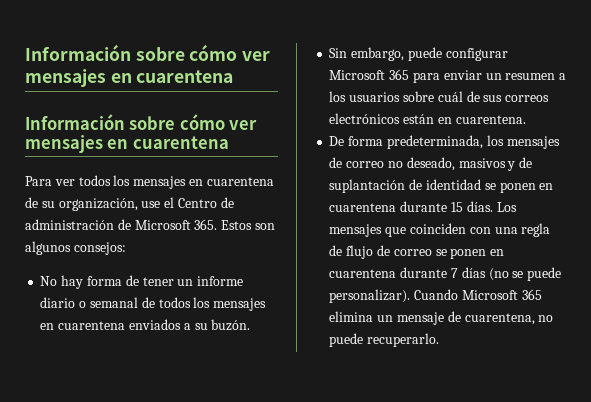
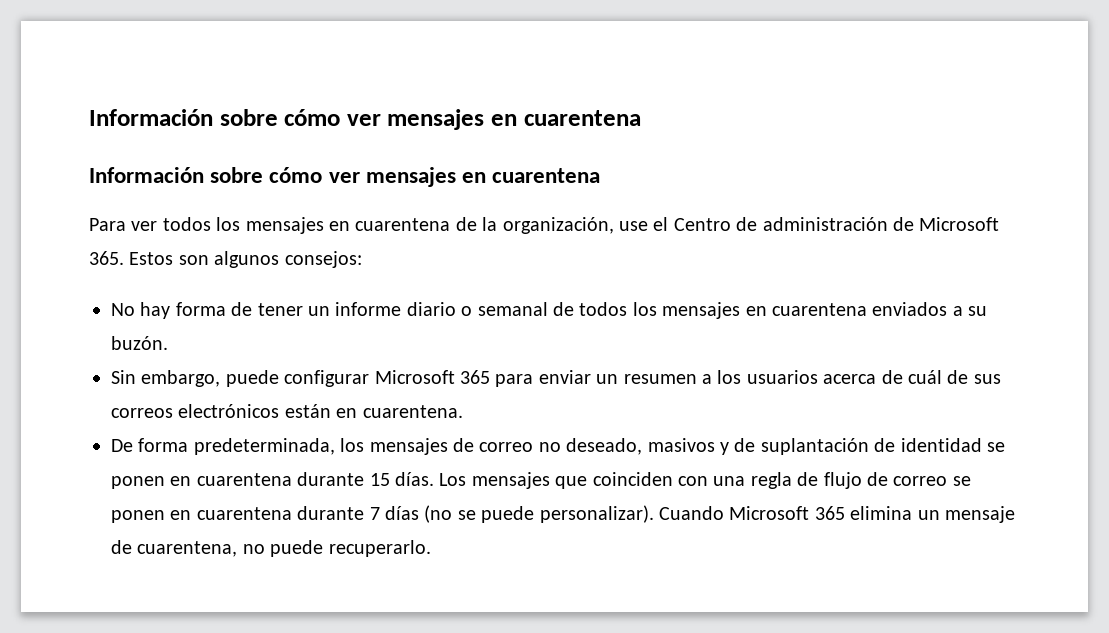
[41,201,55,208] su -> [482,217,498,231] la
[402,91,434,102] sobre -> [823,370,903,384] acerca de

